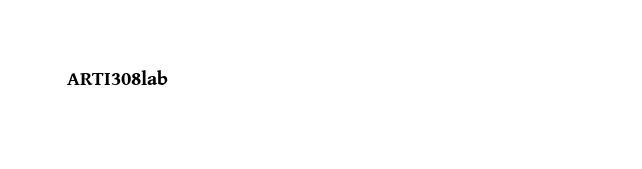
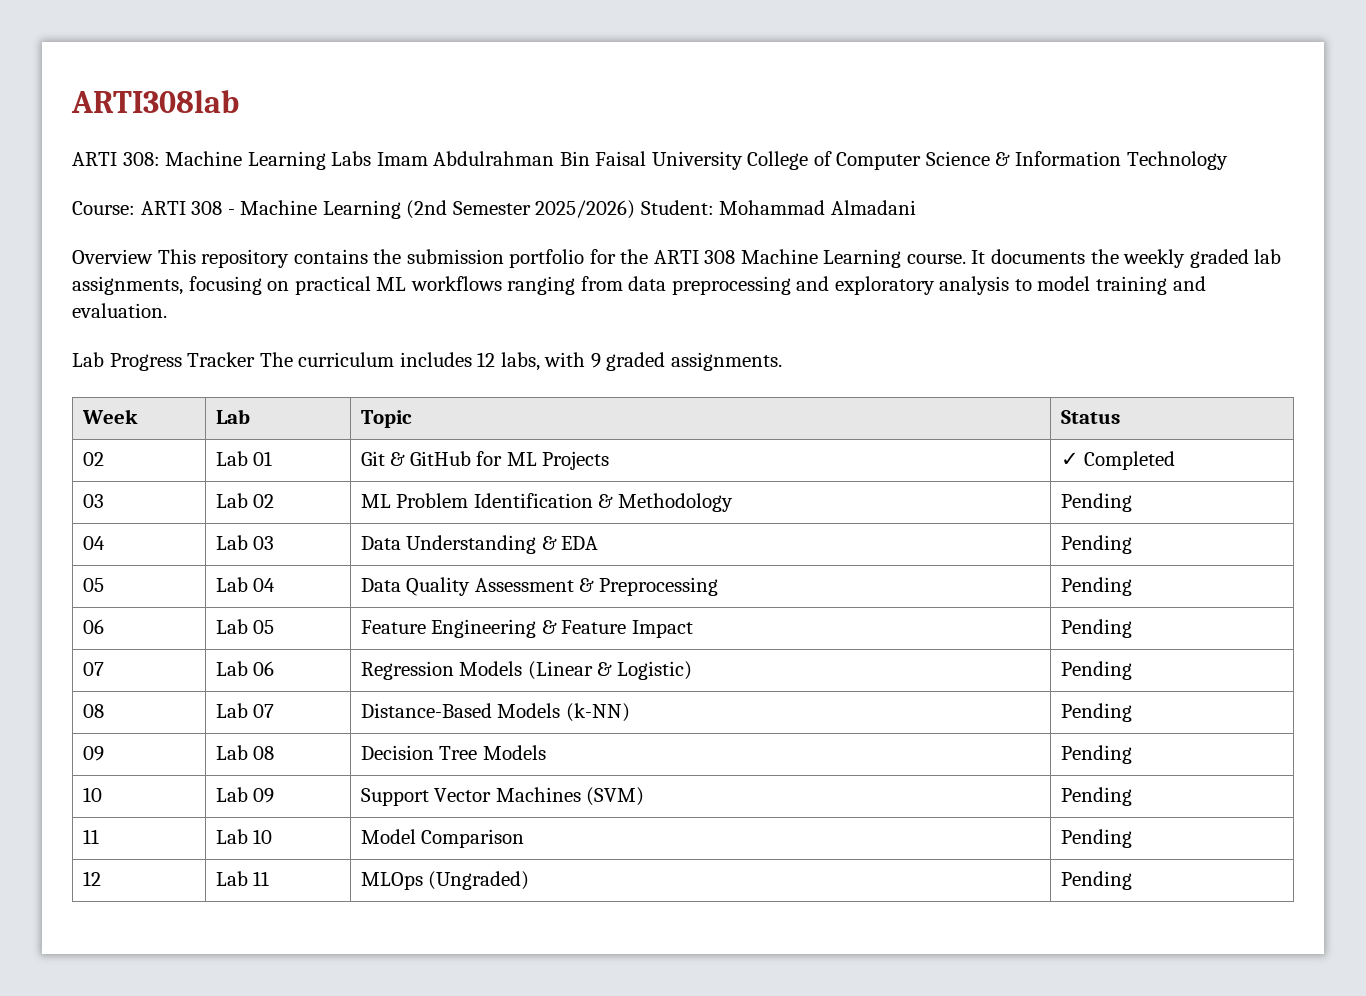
(168, 77) none -> [72,151,1228,170] [72,200,916,219] [72,249,1282,268] [72,276,1206,295] [72,303,167,318] [72,352,782,371] [81,409,138,424] [215,409,250,424] [360,410,412,428] [1060,410,1120,424] [82,452,104,466] [215,451,273,466] [360,451,610,470] [1060,451,1176,470] [82,494,104,508] [215,493,275,508] [360,493,733,512] [1060,493,1132,512] [82,536,105,550] [215,535,275,550] [360,535,599,554] [1060,535,1132,554] [82,578,104,592] [215,577,276,592] [360,577,718,596] [1060,577,1132,596] [82,619,104,634] [215,619,275,634] [360,619,693,638] [1060,619,1132,638] [82,662,104,676] [215,661,275,676] [360,661,692,680] [1060,661,1132,680] [82,704,104,718] [215,703,275,718] [360,703,630,722] [1060,703,1132,722] [82,746,104,761] [215,745,275,760] [360,745,546,760] [1060,745,1132,764] [82,787,102,802] [215,787,275,803] [360,787,645,806] [1060,787,1132,806] [82,829,99,844] [215,829,273,844] [360,829,525,848] [1060,829,1132,848] [82,871,101,886] [215,871,270,886] [360,871,530,890] [1060,871,1132,890] // ARTI 308: Machine Learning Labs Imam Abdulrahman Bin Faisal University College of Computer Science & Information Technology // Course: ARTI 308 - Machine Learning (2nd Semester 2025/2026) Student: Mohammad Almadani // Overview This repository contains the submission portfolio for the ARTI 308 Machine Learning course. It documents the weekly graded lab assignments, focusing on practical ML workflows ranging from data preprocessing and exploratory analysis to model training and evaluation. // Lab Progress Tracker The curriculum includes 12 labs, with 9 graded assignments. // Week | Lab | Topic | Status // 02 | Lab 01 | Git & GitHub for ML Projects | ✓ Completed // 03 | Lab 02 | ML Problem Identification & Methodology | Pending // 04 | Lab 03 | Data Understanding & EDA | Pending // 05 | Lab 04 | Data Quality Assessment & Preprocessing | Pending // 06 | Lab 05 | Feature Engineering & Feature Impact | Pending // 07 | Lab 06 | Regression Models (Linear & Logistic) | Pending // 08 | Lab 07 | Distance-Based Models (k-NN) | Pending // 09 | Lab 08 | Decision Tree Models | Pending // 10 | Lab 09 | Support Vector Machines (SVM) | Pending // 11 | Lab 10 | Model Comparison | Pending // 12 | Lab 11 | MLOps (Ungraded) | Pending

